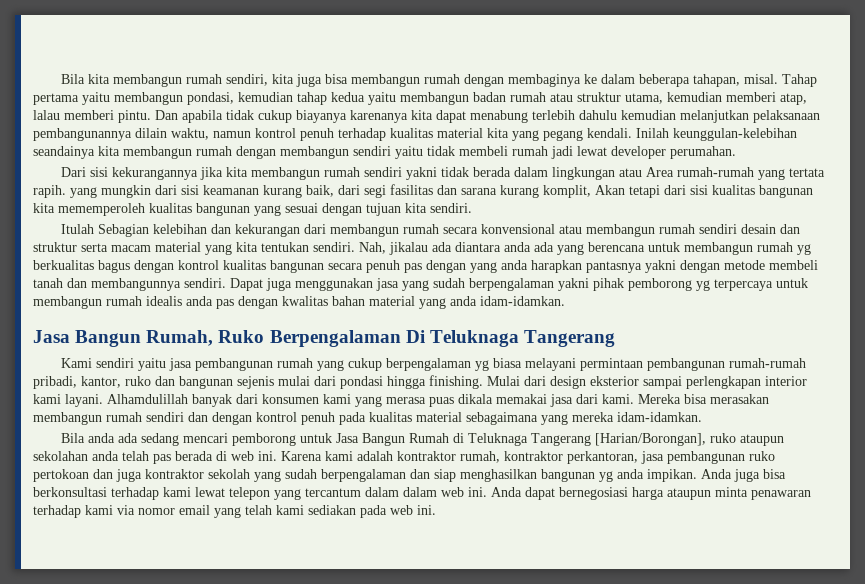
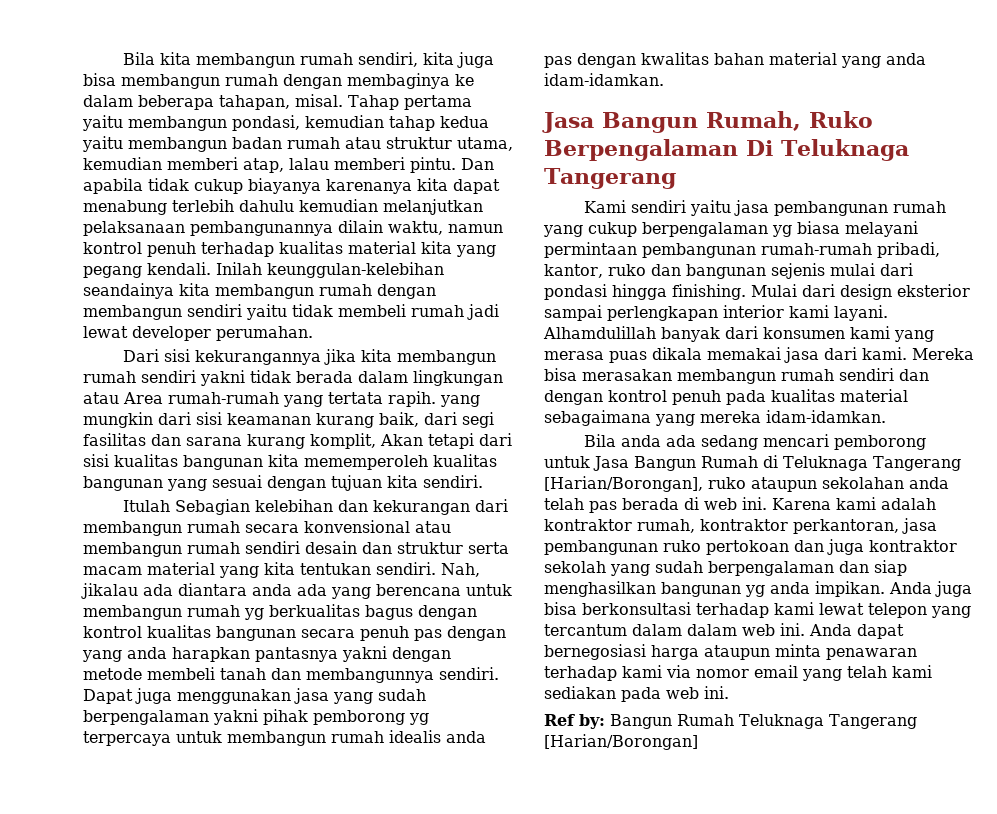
(436, 510) none -> [544,714,917,729] [544,734,698,750] // Ref by: Bangun Rumah Teluknaga Tangerang [Harian/Borongan]

